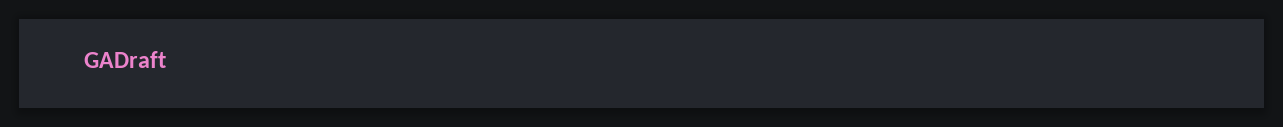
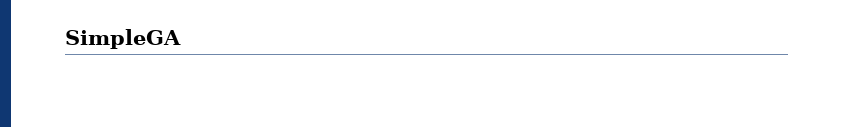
[84,51,166,68] GADraft -> [65,29,181,49] SimpleGA

